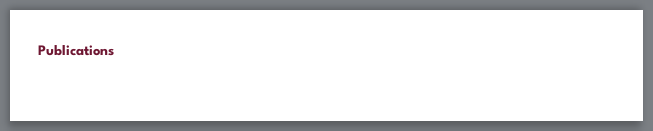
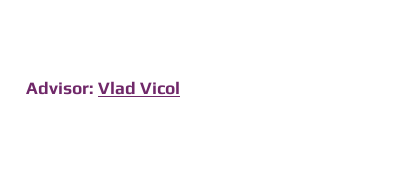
[38,45,114,56] Publications -> [26,81,181,95] Advisor: Vlad Vicol

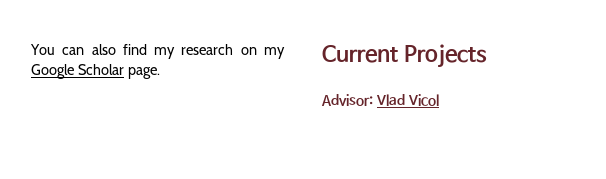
(26, 88) none -> [30,44,285,59] [31,64,160,79] [322,44,487,68] You can also find my research on my Google Scholar page. // Current Projects //

